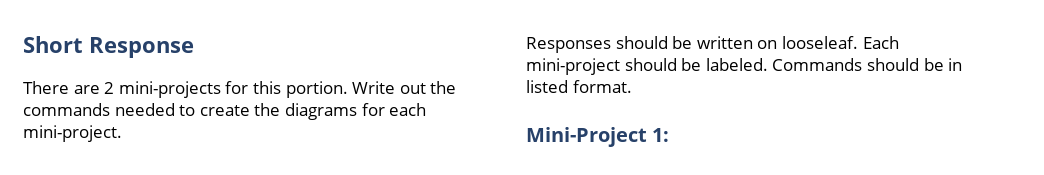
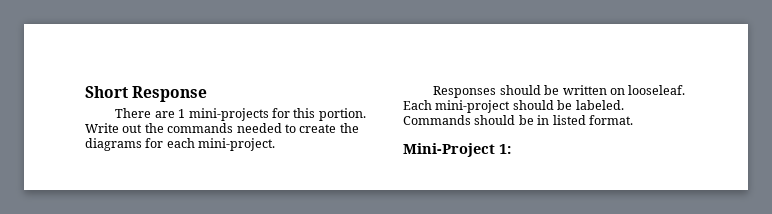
[104,82,115,94] 2 -> [178,109,186,118] 1

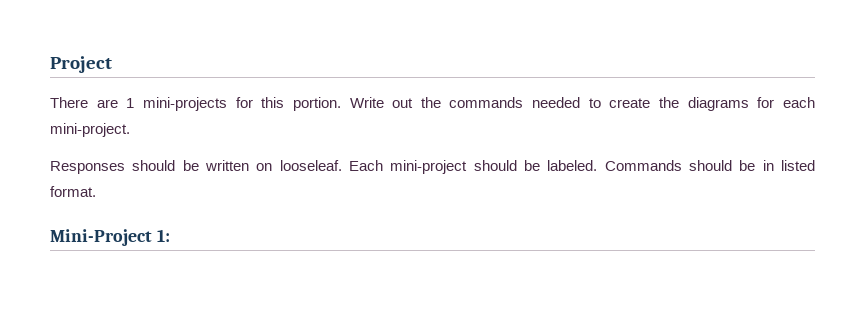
[85,86,208,102] Short Response -> [50,56,112,73] Project

